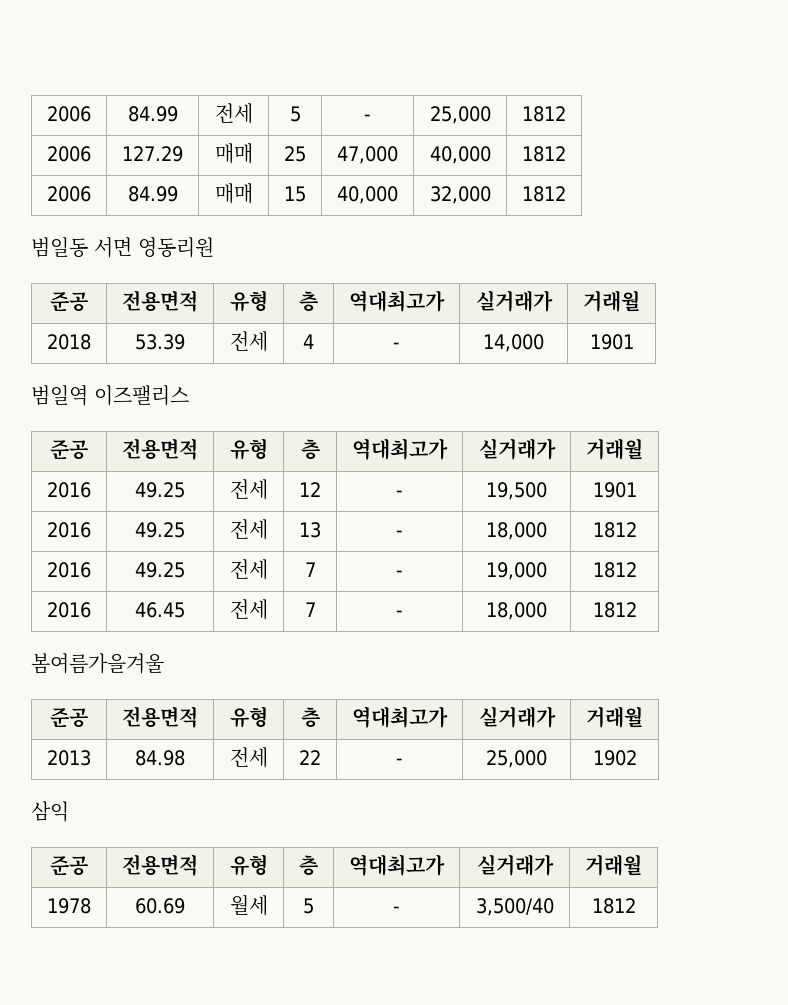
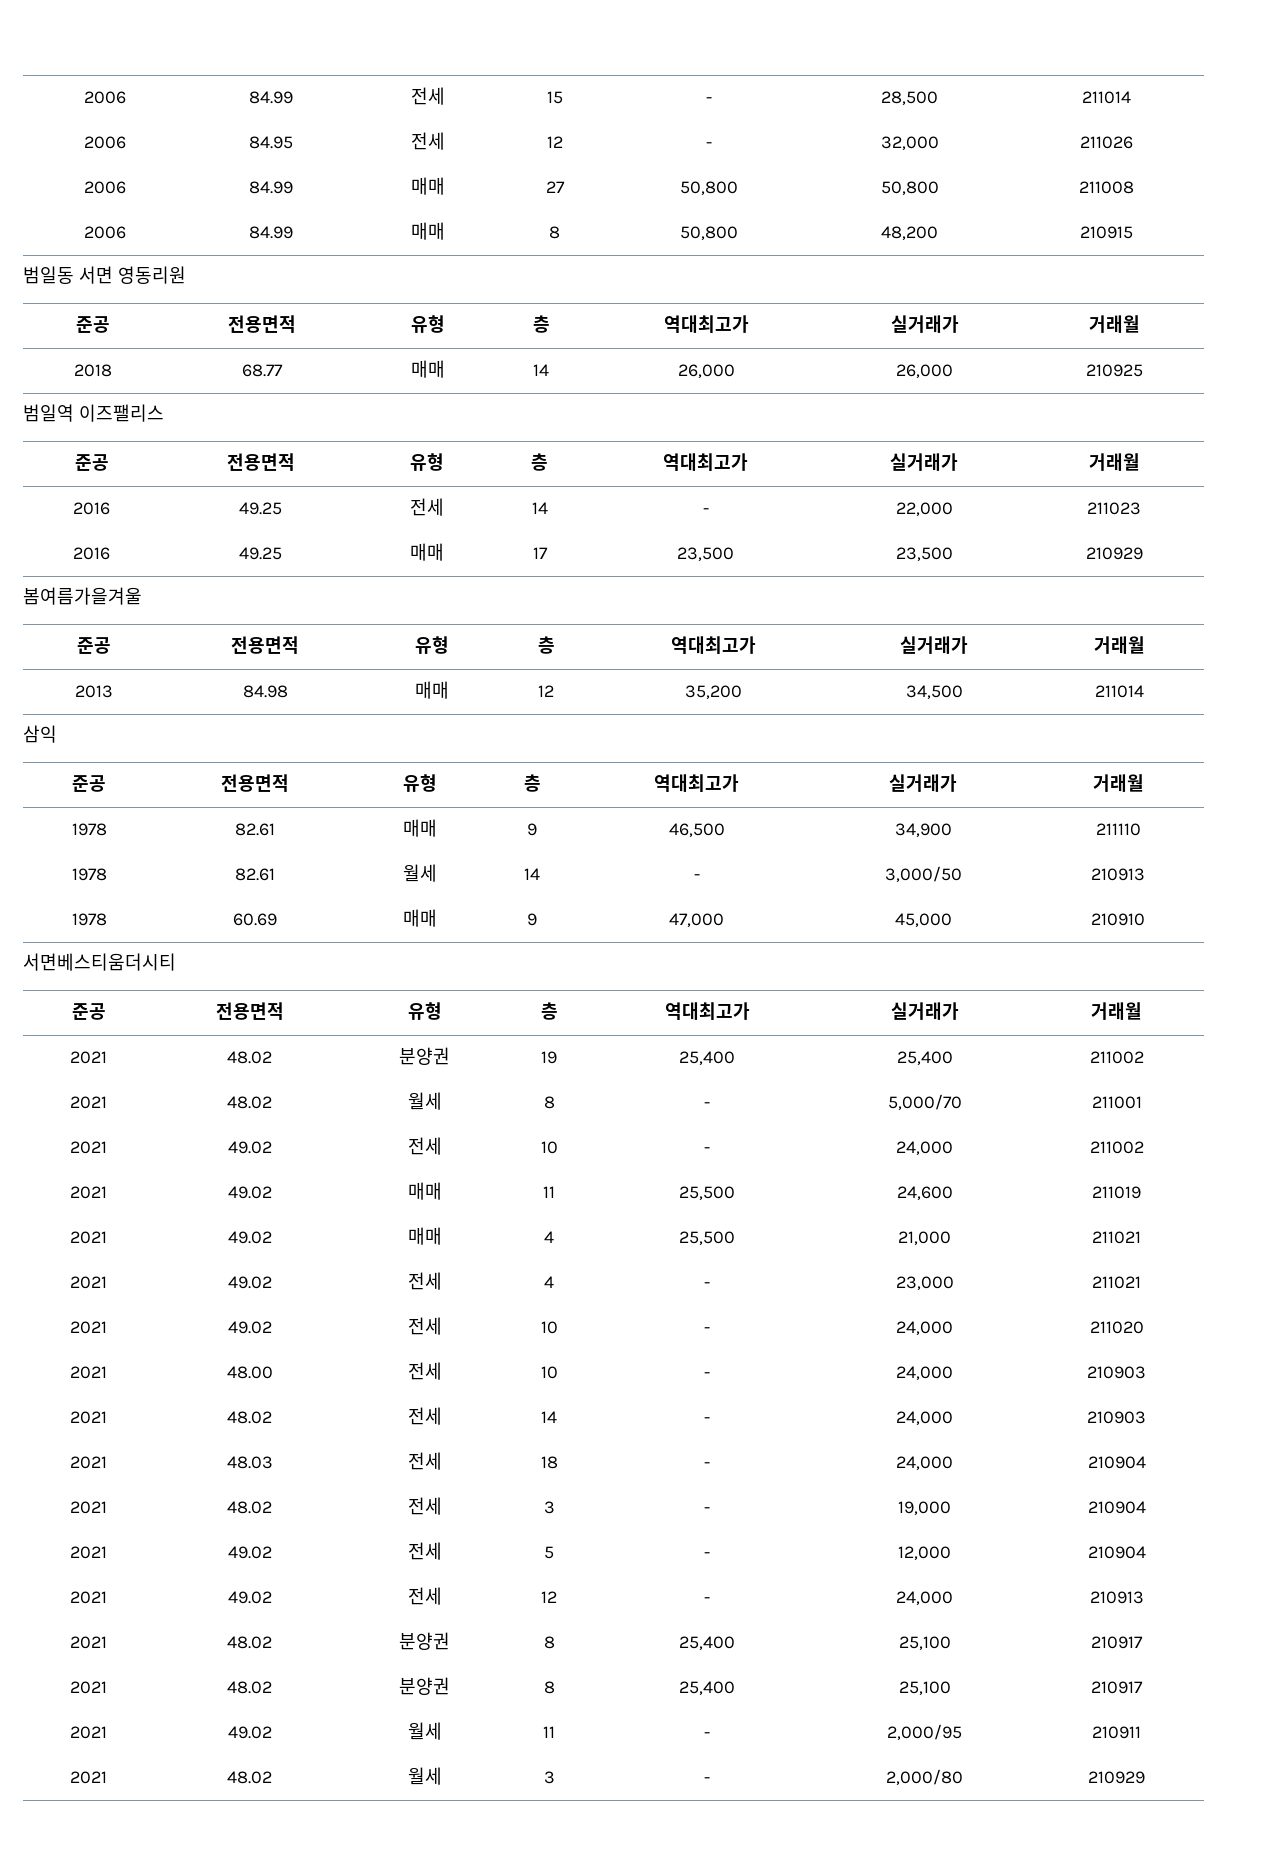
[289,106,301,122] [364,114,371,121] [429,106,491,124] [522,106,566,122] [47,146,91,162] [122,146,183,162] [214,143,253,164] [284,146,306,162] [337,146,398,164] [429,146,491,164] [522,146,566,162] [47,186,91,202] [127,186,178,202] [214,183,253,204] [284,186,306,202] [337,186,398,204] [429,186,491,204] [522,186,566,202] 5 | - | 25,000 | 1812 // 2006 | 127.29 | 매매 | 25 | 47,000 | 40,000 | 1812 // 2006 | 84.99 | 매매 | 15 | 40,000 | 32,000 | 1812 -> [546,91,563,104] [706,97,712,103] [881,91,938,105] [1082,91,1131,104] [84,136,126,149] [248,136,293,149] [410,132,445,150] [546,136,563,148] [706,142,712,148] [880,136,939,150] [1080,136,1133,149] [84,181,126,194] [248,181,293,194] [410,177,445,195] [545,181,565,193] [680,181,738,195] [880,181,939,195] [1079,181,1134,194] [84,226,126,239] [248,226,293,239] [410,222,445,240] [549,226,560,239] [680,226,738,240] [881,226,938,240] [1080,226,1133,239] 15 | - | 28,500 | 211014 // 2006 | 84.95 | 전세 | 12 | - | 32,000 | 211026 // 2006 | 84.99 | 매매 | 27 | 50,800 | 50,800 | 211008 // 2006 | 84.99 | 매매 | 8 | 50,800 | 48,200 | 210915
[135,334,185,350] [229,331,268,352] [303,334,314,349] [393,342,400,349] [483,334,544,352] [589,334,634,350] 53.39 | 전세 | 4 | - | 14,000 | 1901 -> [242,364,283,377] [411,360,445,378] [533,364,549,376] [678,364,735,378] [896,364,953,378] [1085,364,1143,377] 68.77 | 매매 | 14 | 26,000 | 26,000 | 210925
[299,482,321,497] [396,490,403,497] [486,482,547,500] [592,482,637,498] [47,522,91,538] [135,522,185,538] [229,519,268,540] [299,522,321,538] [396,530,403,537] [486,522,547,540] [592,522,637,538] [47,562,91,578] [135,562,185,578] [229,559,268,580] [304,562,316,577] [396,570,403,577] [486,562,547,580] [592,562,637,578] [47,602,91,618] [135,602,185,618] [229,599,268,620] [304,602,316,617] [396,610,403,617] [486,602,547,620] [592,602,637,618] 12 | - | 19,500 | 1901 // 2016 | 49.25 | 전세 | 13 | - | 18,000 | 1812 // 2016 | 49.25 | 전세 | 7 | - | 19,000 | 1812 // 2016 | 46.45 | 전세 | 7 | - | 18,000 | 1812 -> [531,502,548,514] [702,508,709,514] [895,502,953,516] [1087,502,1141,515] [73,547,110,560] [239,547,282,560] [409,543,444,561] [532,547,548,559] [677,547,734,561] [895,547,953,561] [1085,547,1143,560] 14 | - | 22,000 | 211023 // 2016 | 49.25 | 매매 | 17 | 23,500 | 23,500 | 210929
[229,747,268,768] [299,750,321,765] [396,758,403,765] [486,750,547,768] [592,750,637,766] 전세 | 22 | - | 25,000 | 1902 -> [415,681,449,699] [538,685,554,697] [685,685,742,699] [905,685,963,699] [1095,685,1144,698] 매매 | 12 | 35,200 | 34,500 | 211014
[135,898,185,914] [229,894,268,916] [303,898,314,914] [393,906,400,913] [475,898,554,916] [591,898,636,914] 60.69 | 월세 | 5 | - | 3,500/40 | 1812 -> [234,823,275,836] [402,819,437,837] [527,823,537,836] [668,823,725,837] [894,823,952,837] [1095,823,1141,836] [71,868,107,881] [234,868,275,881] [402,864,437,882] [524,868,540,880] [693,874,700,880] [884,866,962,882] [1091,868,1145,881] [71,913,107,926] [232,913,277,926] [402,909,437,927] [527,913,537,926] [669,913,724,927] [894,913,952,927] [1091,913,1145,926] [23,953,176,971] [71,1003,106,1020] [215,1002,284,1020] [407,1002,442,1020] [540,1002,558,1020] [664,1002,750,1020] [890,1002,959,1020] [1091,1002,1142,1020] [70,1051,107,1064] [227,1051,272,1064] [399,1047,450,1065] [541,1051,557,1064] [679,1051,735,1065] [896,1051,953,1065] [1089,1051,1144,1064] [70,1096,107,1109] [227,1096,272,1109] [407,1092,442,1110] [543,1096,555,1109] [704,1102,710,1108] [887,1094,962,1110] [1091,1096,1142,1109] [70,1141,107,1154] [227,1141,272,1154] [407,1137,442,1155] [540,1141,558,1154] [704,1147,710,1153] [896,1141,953,1155] [1089,1141,1144,1154] [70,1186,107,1199] [227,1186,272,1199] [407,1182,442,1200] [543,1186,555,1198] [679,1186,735,1200] [896,1186,953,1200] [1092,1186,1141,1199] [70,1231,107,1244] [227,1231,272,1244] [407,1227,442,1245] [544,1231,554,1243] [679,1231,735,1245] [898,1231,951,1245] [1092,1231,1141,1244] [70,1276,107,1289] [227,1276,272,1289] [407,1272,442,1290] [544,1276,554,1288] [704,1282,710,1288] [895,1276,954,1290] [1092,1276,1141,1289] [70,1321,107,1334] [227,1321,272,1334] [407,1317,442,1335] [540,1321,558,1334] [704,1327,710,1333] [896,1321,953,1335] [1089,1321,1144,1334] [70,1366,107,1379] [226,1366,273,1379] [407,1362,442,1380] [540,1366,558,1379] [704,1372,710,1378] [896,1366,953,1380] [1087,1366,1146,1379] [70,1411,107,1424] [227,1411,272,1424] [407,1407,442,1425] [541,1411,557,1423] [704,1417,710,1423] [896,1411,953,1425] [1087,1411,1146,1424] [70,1456,107,1469] [226,1456,273,1469] [407,1452,442,1470] [540,1456,558,1469] [704,1462,710,1468] [896,1456,953,1470] [1087,1456,1146,1469] [70,1501,107,1514] [227,1501,272,1514] [407,1497,442,1515] [543,1501,555,1514] [704,1507,710,1513] [898,1501,951,1515] [1087,1501,1146,1514] [70,1546,107,1559] [227,1546,272,1559] [407,1542,442,1560] [544,1546,554,1559] [704,1552,710,1558] [898,1546,951,1560] [1087,1546,1146,1559] [70,1591,107,1604] [227,1591,272,1604] [407,1587,442,1605] [541,1591,557,1603] [704,1597,710,1603] [896,1591,953,1605] [1089,1591,1144,1604] [70,1636,107,1649] [227,1636,272,1649] [399,1632,450,1650] [543,1636,555,1649] [679,1636,735,1650] [898,1636,951,1650] [1091,1636,1143,1649] [70,1681,107,1694] [227,1681,272,1694] [399,1677,450,1695] [543,1681,555,1694] [679,1681,735,1695] [898,1681,951,1695] [1091,1681,1143,1694] [70,1726,107,1739] [227,1726,272,1739] [407,1722,442,1740] [543,1726,555,1738] [704,1732,710,1738] [887,1724,962,1740] [1092,1726,1141,1739] [70,1771,107,1784] [227,1771,272,1784] [407,1767,442,1785] [543,1771,555,1784] [704,1777,710,1783] [886,1769,963,1785] [1088,1771,1145,1784] 82.61 | 매매 | 9 | 46,500 | 34,900 | 211110 // 1978 | 82.61 | 월세 | 14 | - | 3,000/50 | 210913 // 1978 | 60.69 | 매매 | 9 | 47,000 | 45,000 | 210910 // 서면베스티움더시티 // 준공 | 전용면적 | 유형 | 층 | 역대최고가 | 실거래가 | 거래월 // 2021 | 48.02 | 분양권 | 19 | 25,400 | 25,400 | 211002 // 2021 | 48.02 | 월세 | 8 | - | 5,000/70 | 211001 // 2021 | 49.02 | 전세 | 10 | - | 24,000 | 211002 // 2021 | 49.02 | 매매 | 11 | 25,500 | 24,600 | 211019 // 2021 | 49.02 | 매매 | 4 | 25,500 | 21,000 | 211021 // 2021 | 49.02 | 전세 | 4 | - | 23,000 | 211021 // 2021 | 49.02 | 전세 | 10 | - | 24,000 | 211020 // 2021 | 48.00 | 전세 | 10 | - | 24,000 | 210903 // 2021 | 48.02 | 전세 | 14 | - | 24,000 | 210903 // 2021 | 48.03 | 전세 | 18 | - | 24,000 | 210904 // 2021 | 48.02 | 전세 | 3 | - | 19,000 | 210904 // 2021 | 49.02 | 전세 | 5 | - | 12,000 | 210904 // 2021 | 49.02 | 전세 | 12 | - | 24,000 | 210913 // 2021 | 48.02 | 분양권 | 8 | 25,400 | 25,100 | 210917 // 2021 | 48.02 | 분양권 | 8 | 25,400 | 25,100 | 210917 // 2021 | 49.02 | 월세 | 11 | - | 2,000/95 | 210911 // 2021 | 48.02 | 월세 | 3 | - | 2,000/80 | 210929

